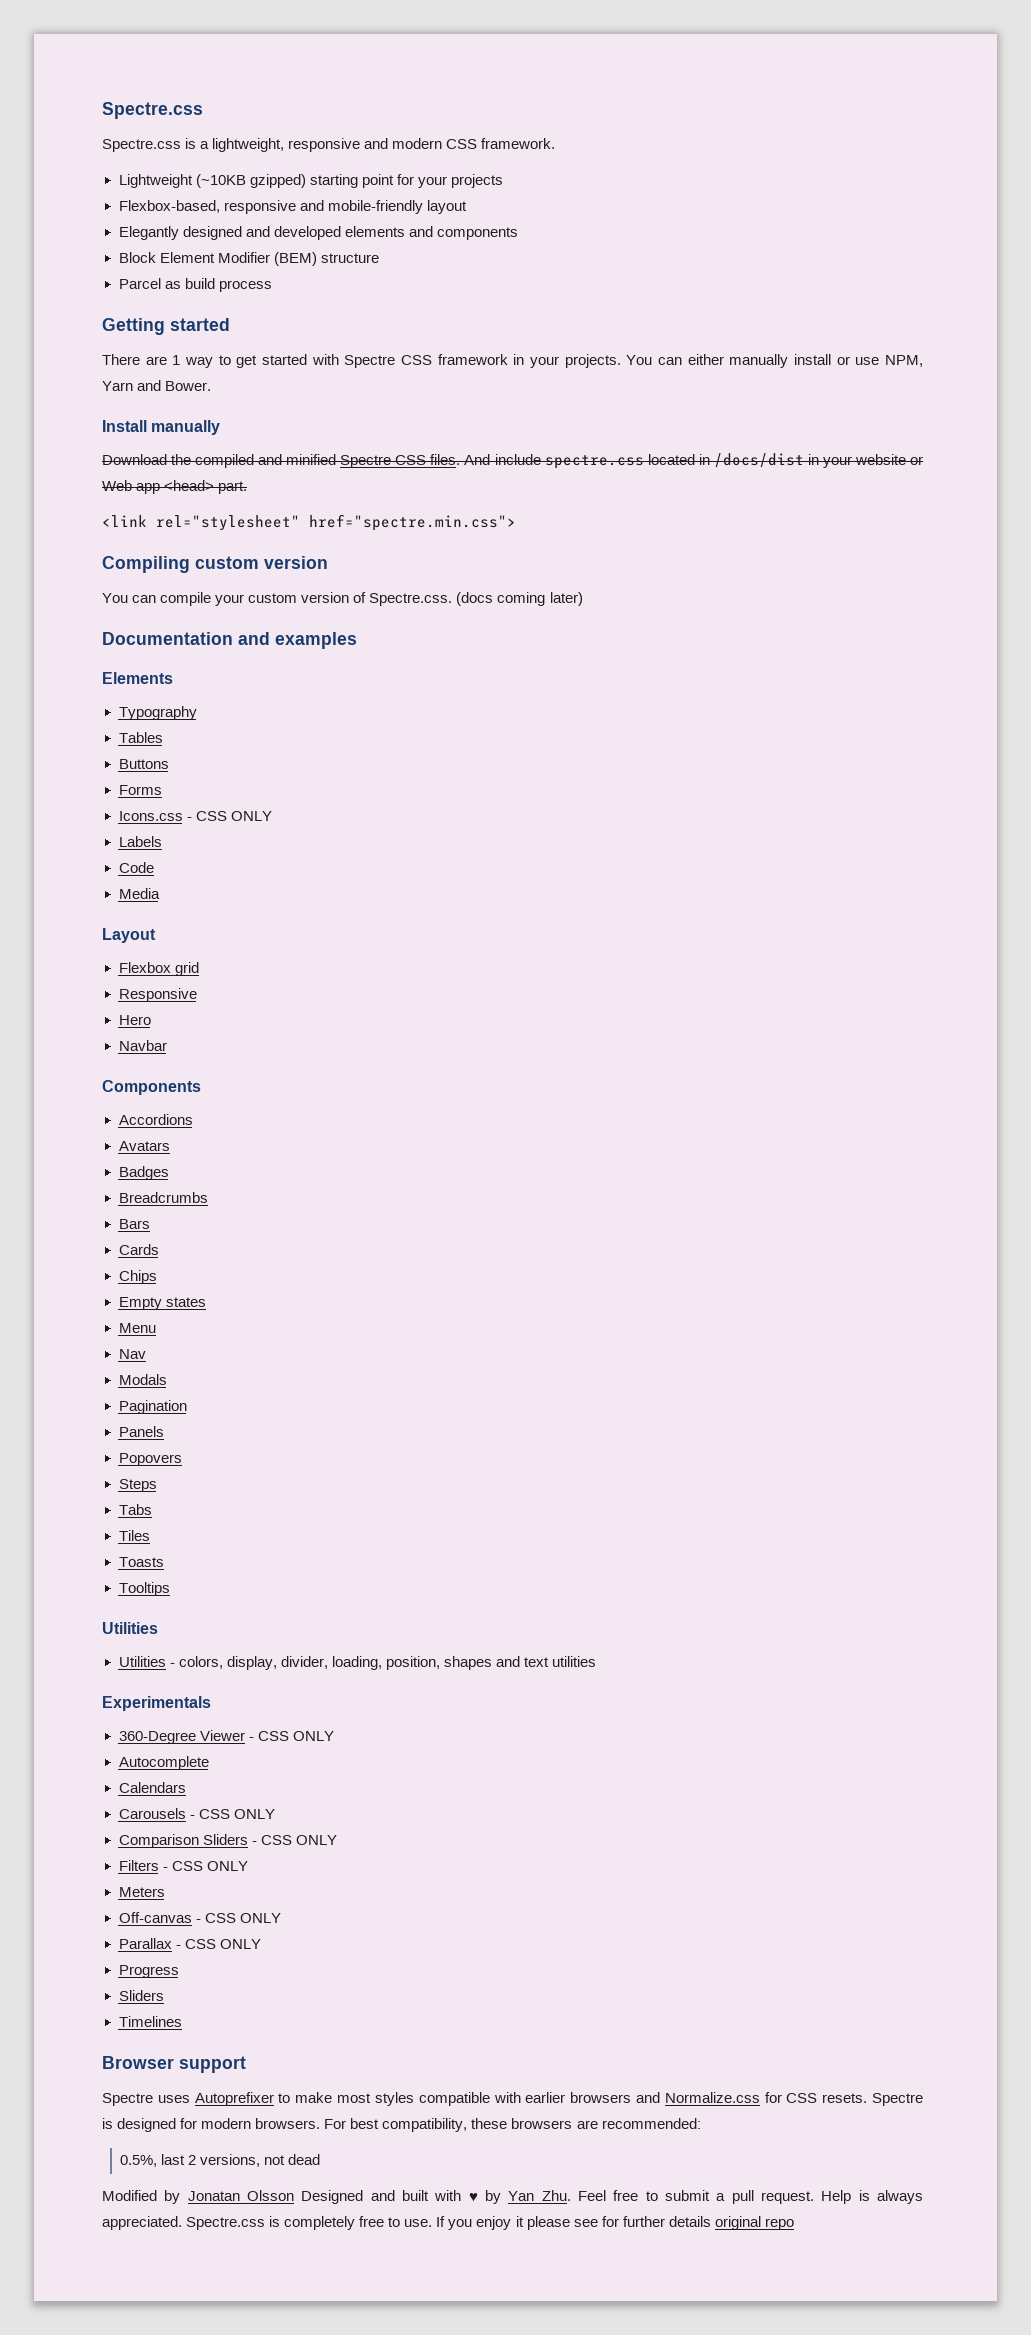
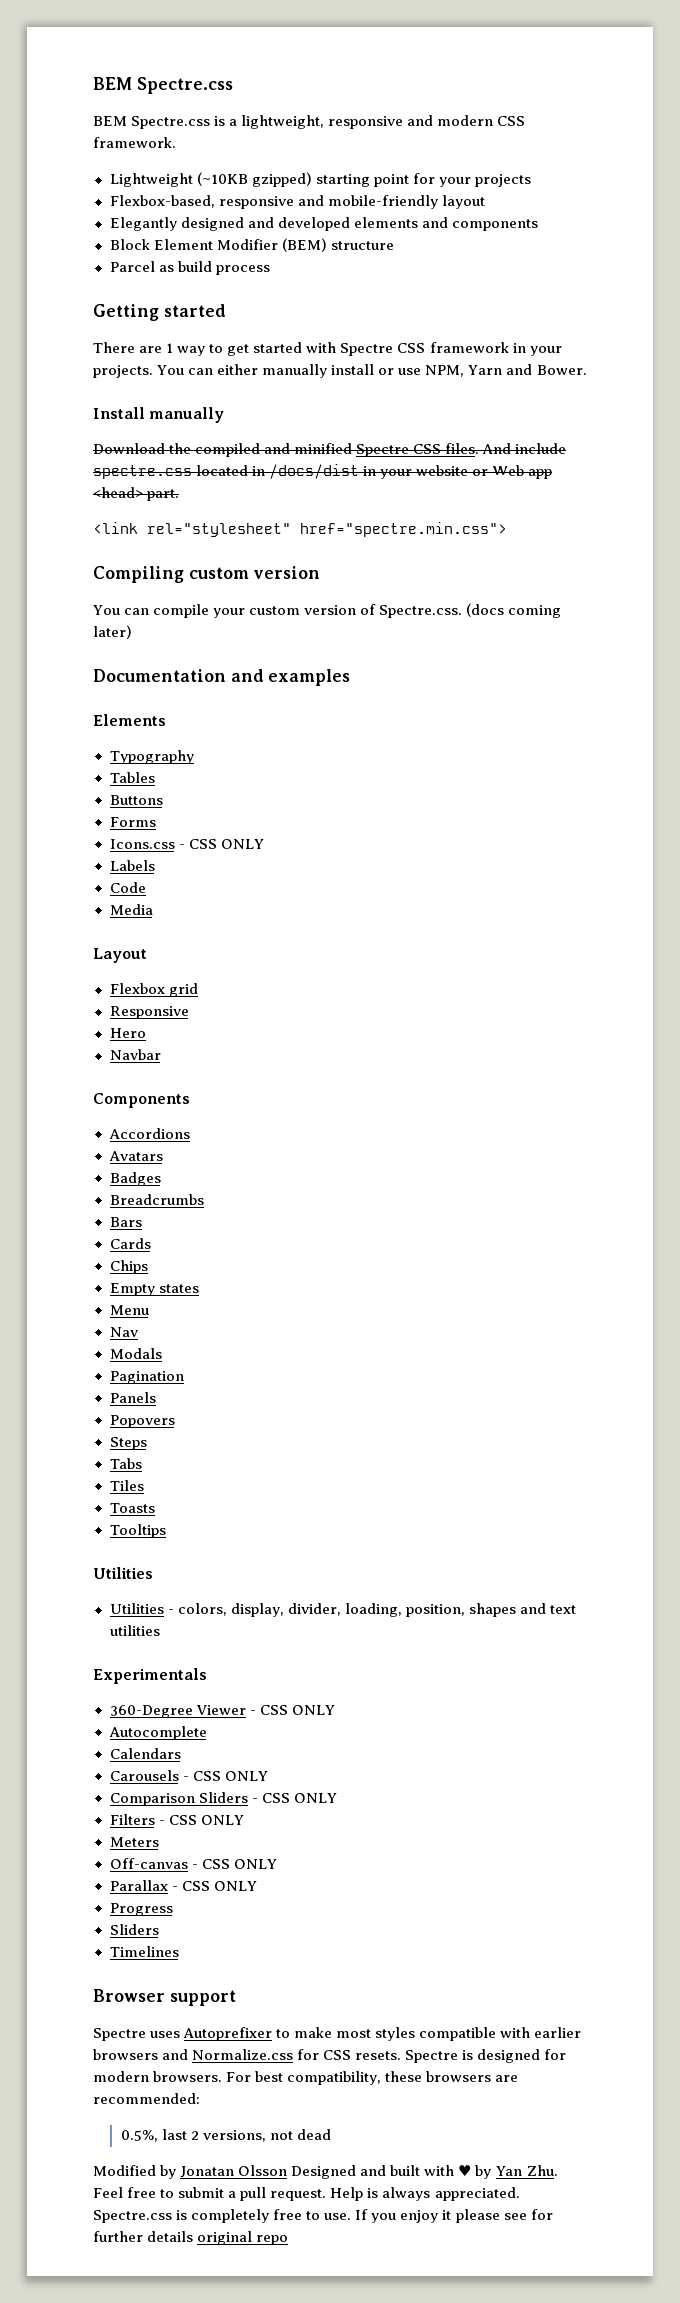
(102, 110) none -> [93,77,132,90] BEM
(203, 110) none -> [93,116,127,126] BEM

